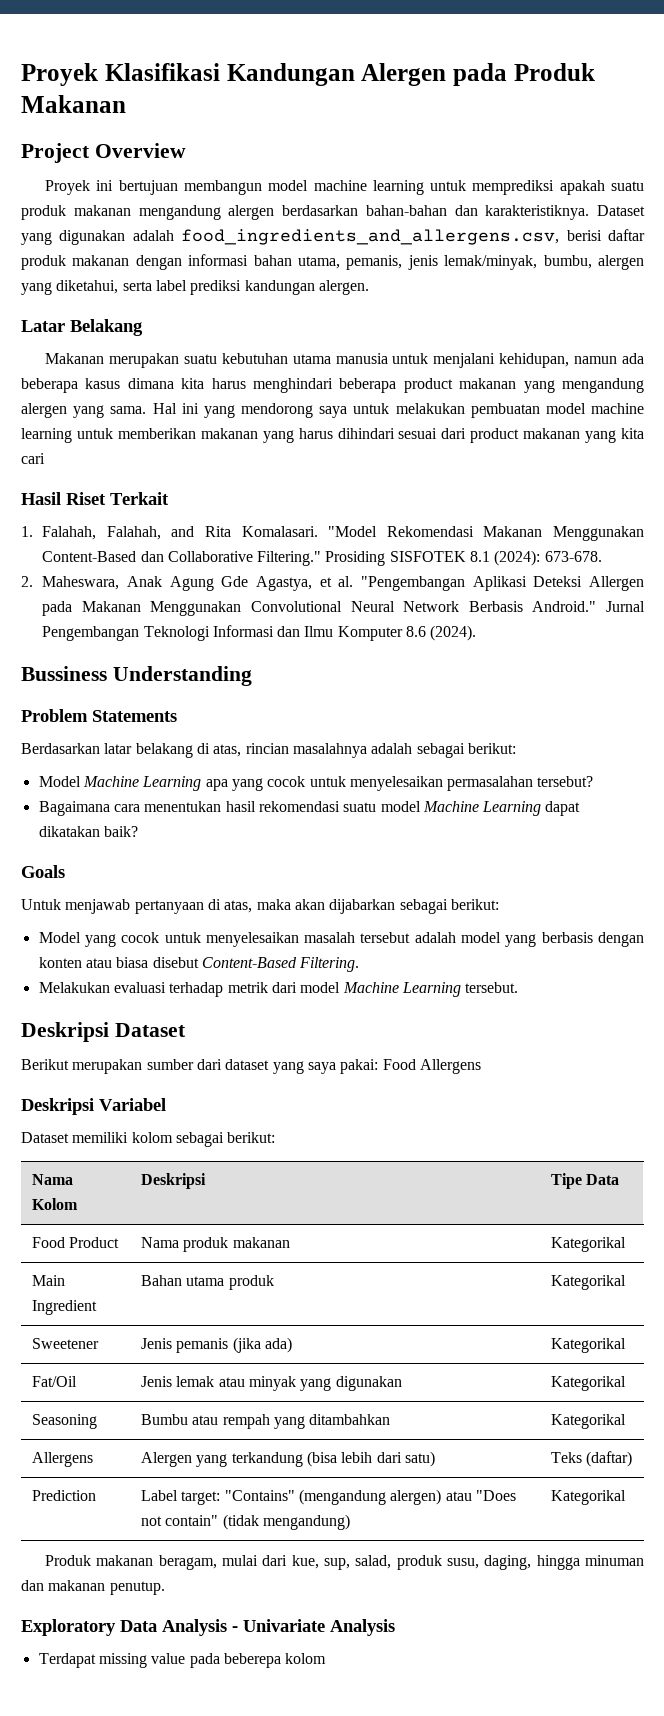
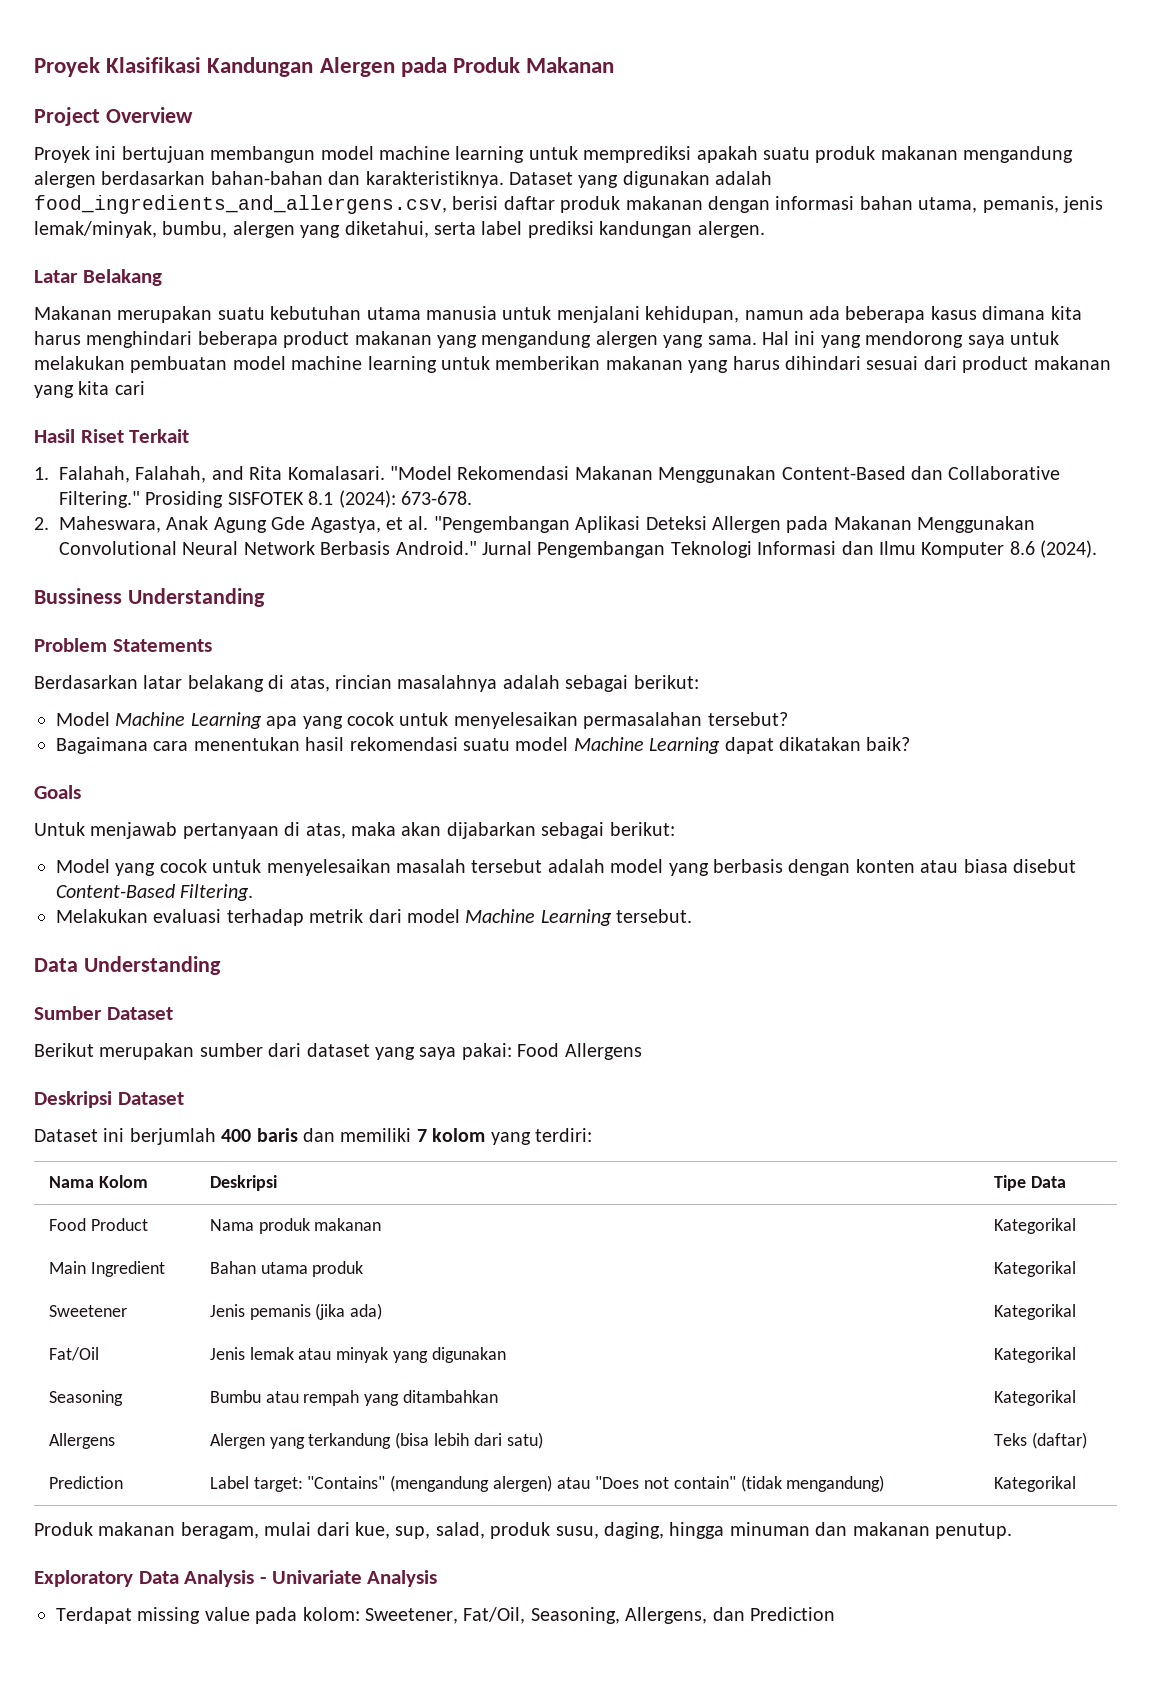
[21,1022,109,1042] Deskripsi -> [34,956,221,975] [34,1006,102,1020] Data Understanding // Sumber
[99,1098,166,1111] [21,1132,276,1147] Variabel // Dataset memiliki kolom sebagai berikut: -> [117,1092,184,1105] [34,1128,592,1145] Dataset // Dataset ini berjumlah 400 baris dan memiliki 7 kolom yang terdiri:
[223,1653,327,1668] beberepa kolom -> [302,1607,835,1624] kolom: Sweetener, Fat/Oil, Seasoning, Allergens, dan Prediction

